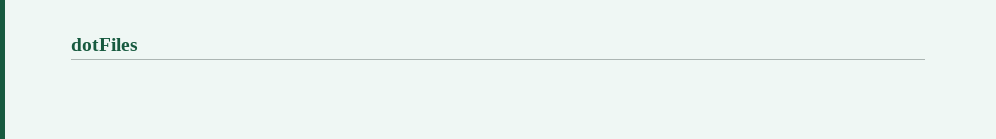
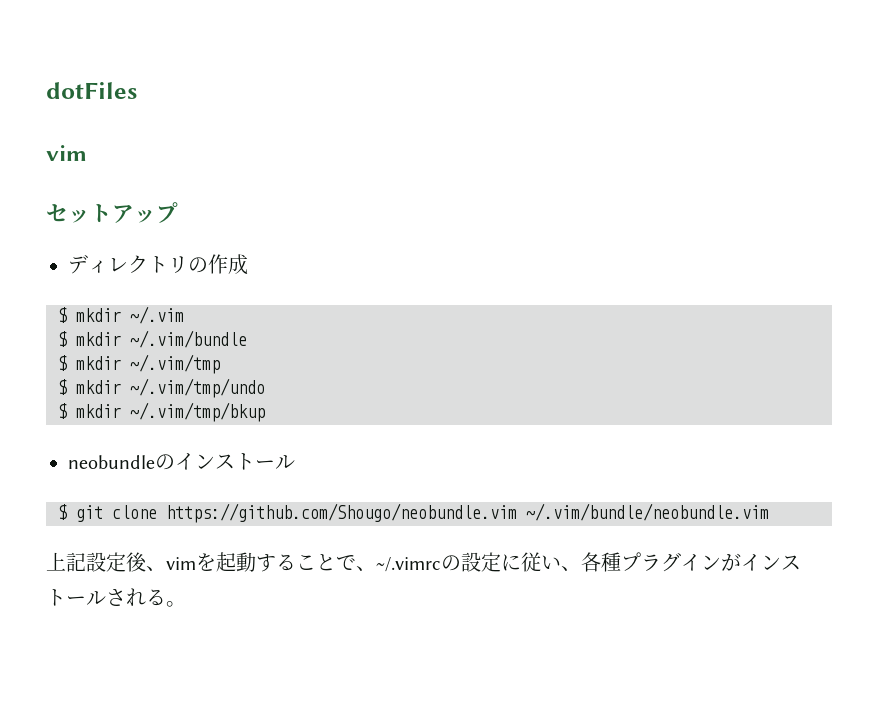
(138, 44) none -> [46,145,87,161] [46,202,178,223] [68,254,248,275] [58,306,184,324] [58,330,247,348] [58,354,220,374] [58,378,265,398] [58,402,265,422] [68,453,295,470] [58,503,769,523] [46,552,801,572] [46,588,186,607] // vim // セットアップ // ディレクトリの作成 // $ mkdir ~/.vim // $ mkdir ~/.vim/bundle // $ mkdir ~/.vim/tmp // $ mkdir ~/.vim/tmp/undo // $ mkdir ~/.vim/tmp/bkup // neobundleのインストール // $ git clone https://github.com/Shougo/neobundle.vim ~/.vim/bundle/neobundle.vim // 上記設定後、vimを起動することで、~/.vimrcの設定に従い、各種プラグインがインストールされる。

